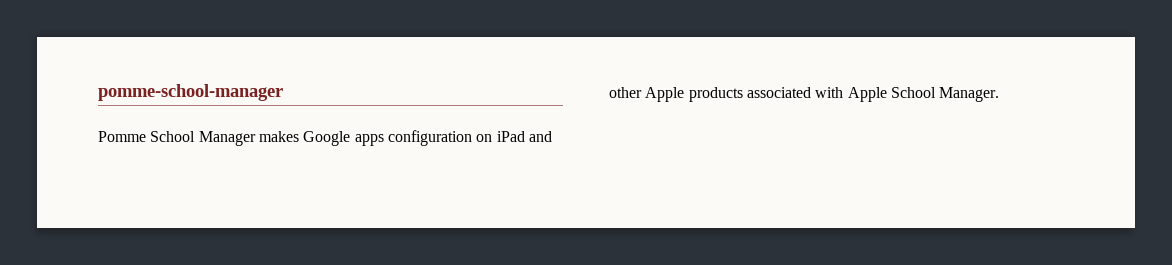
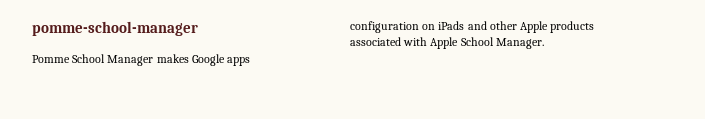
[496,131,525,142] iPad -> [438,21,465,30] iPads

